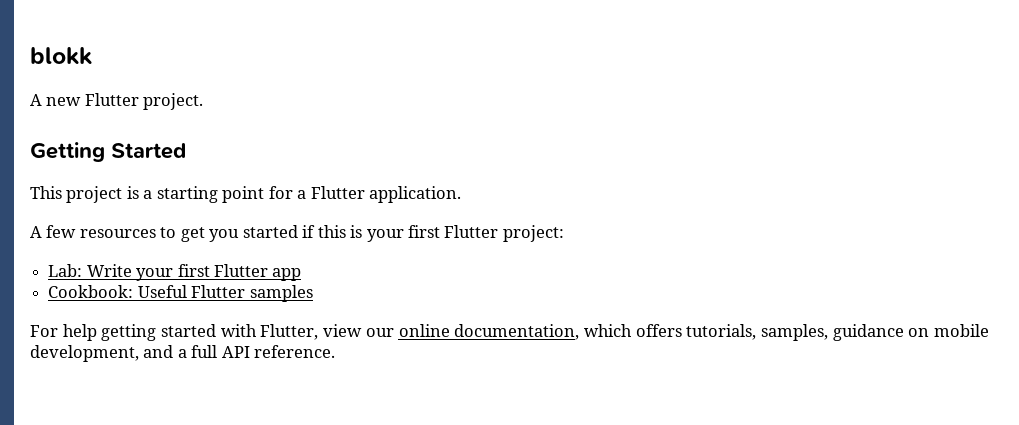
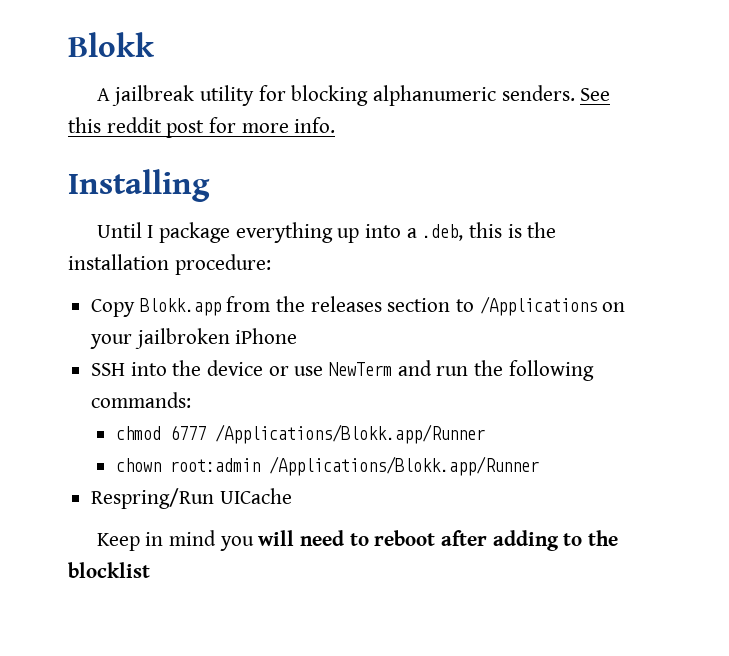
[30,47,92,65] [30,93,204,110] [30,142,186,162] [30,186,462,203] [30,225,564,242] [48,264,302,281] [48,285,313,302] [30,324,989,341] [30,345,336,362] blokk // A new Flutter project. // Getting Started // This project is a starting point for a Flutter application. // A few resources to get you started if this is your first Flutter project: // Lab: Write your first Flutter app // Cookbook: Useful Flutter samples // For help getting started with Flutter, view our online documentation, which offers tutorials, samples, guidance on mobile development, and a full API reference. -> [68,32,154,57] [96,85,611,106] [68,117,336,138] [68,169,210,202] [96,222,557,243] [68,254,271,275] [91,296,626,317] [90,328,298,349] [91,360,594,381] [91,392,192,408] [115,424,485,444] [115,456,539,476] [91,488,292,509] [96,530,618,551] [68,562,150,578] Blokk // A jailbreak utility for blocking alphanumeric senders. See this reddit post for more info. // Installing // Until I package everything up into a .deb, this is the installation procedure: // Copy Blokk.app from the releases section to /Applications on your jailbroken iPhone // SSH into the device or use NewTerm and run the following commands: // chmod 6777 /Applications/Blokk.app/Runner // chown root:admin /Applications/Blokk.app/Runner // Respring/Run UICache // Keep in mind you will need to reboot after adding to the blocklist

